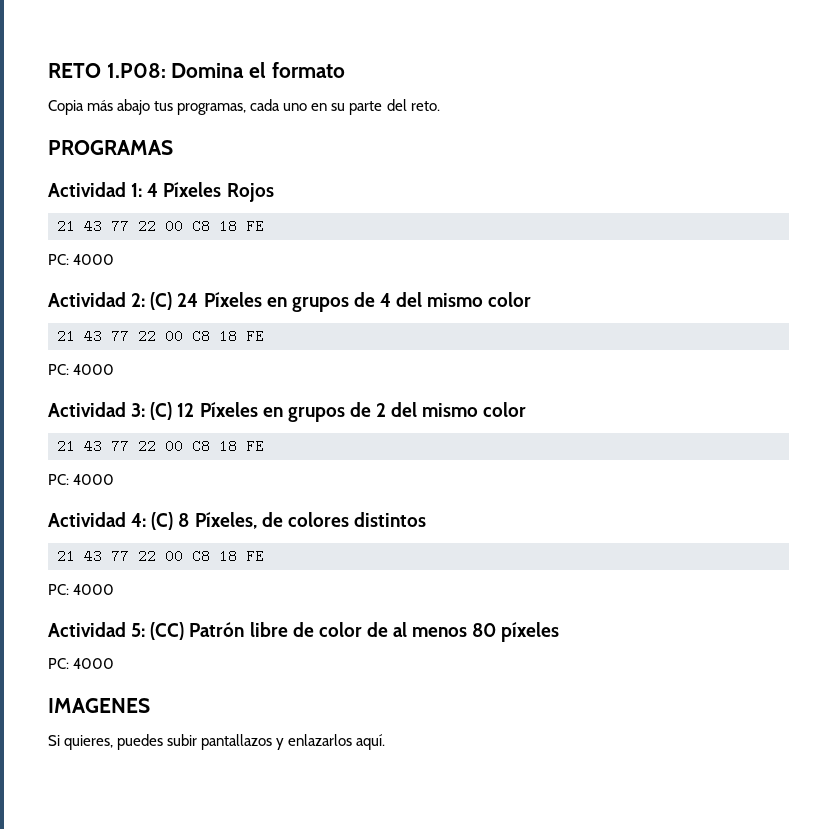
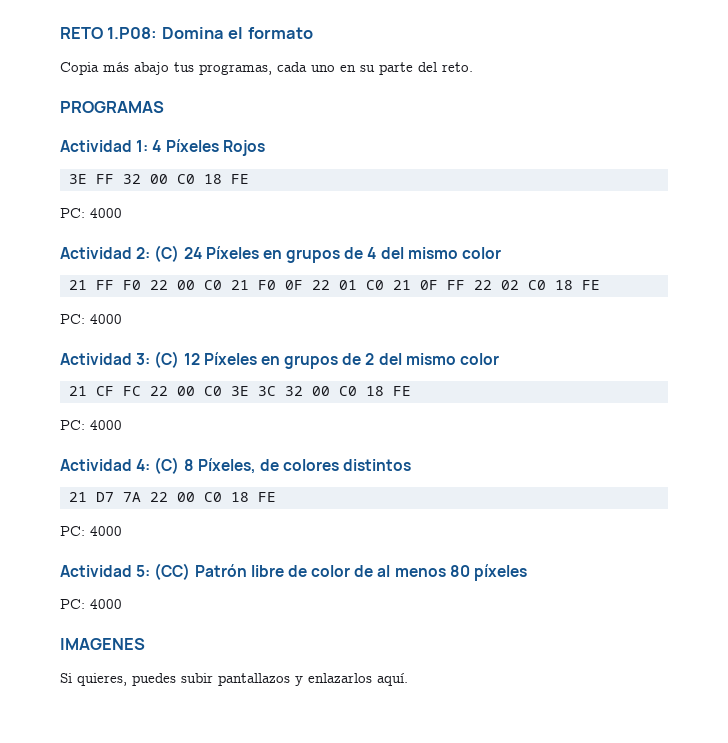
[57,219,210,233] 21 43 77 22 00 C8 -> [69,174,195,184] 3E FF 32 00 C0
[84,329,210,343] 43 77 22 00 C8 -> [96,280,546,290] FF F0 22 00 C0 21 F0 0F 22 01 C0 21 0F FF 22 02 C0
[84,439,210,453] 43 77 22 00 C8 -> [96,386,357,396] CF FC 22 00 C0 3E 3C 32 00 C0
[84,549,210,563] 43 77 22 00 C8 -> [96,492,222,502] D7 7A 22 00 C0

